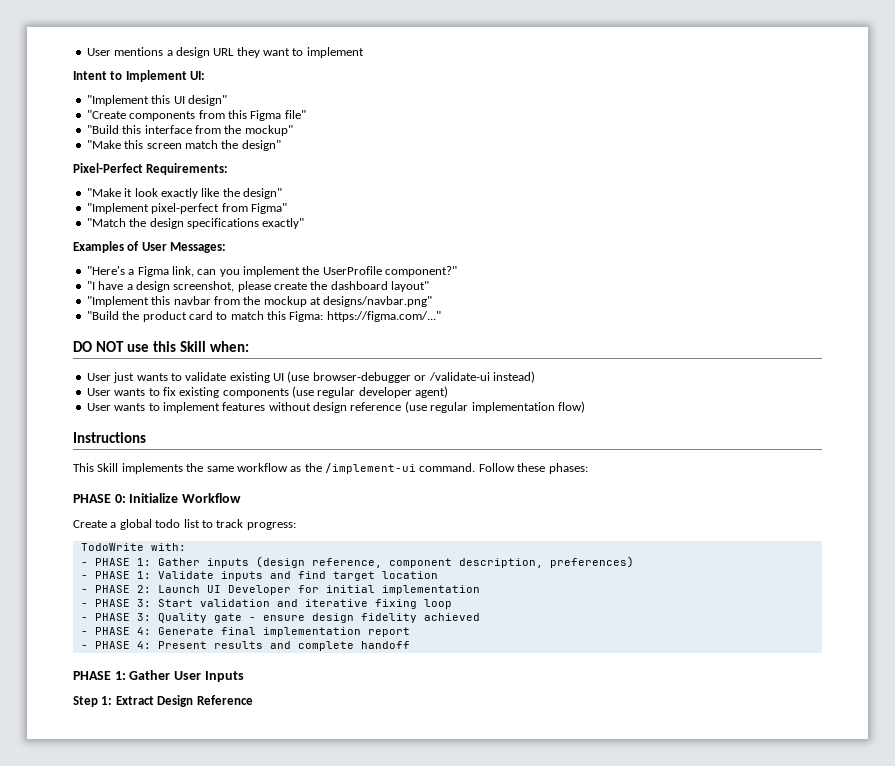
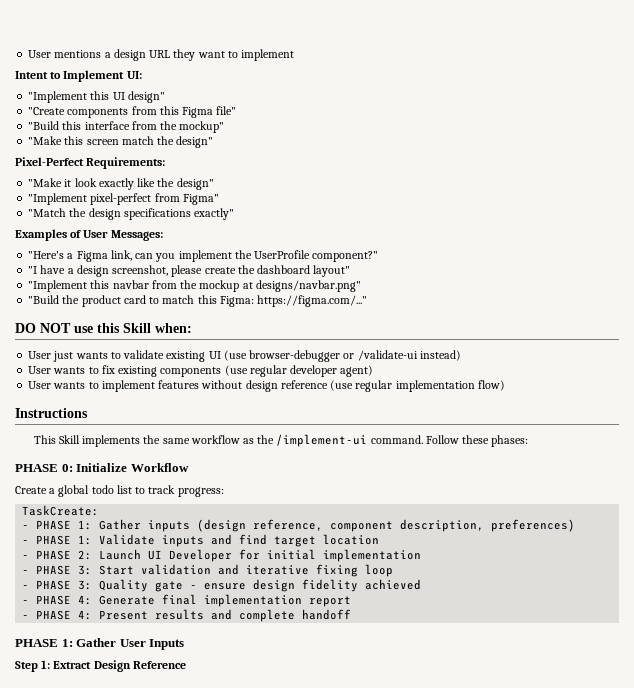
[80,543,186,551] TodoWrite with: -> [22,505,100,516] TaskCreate:

